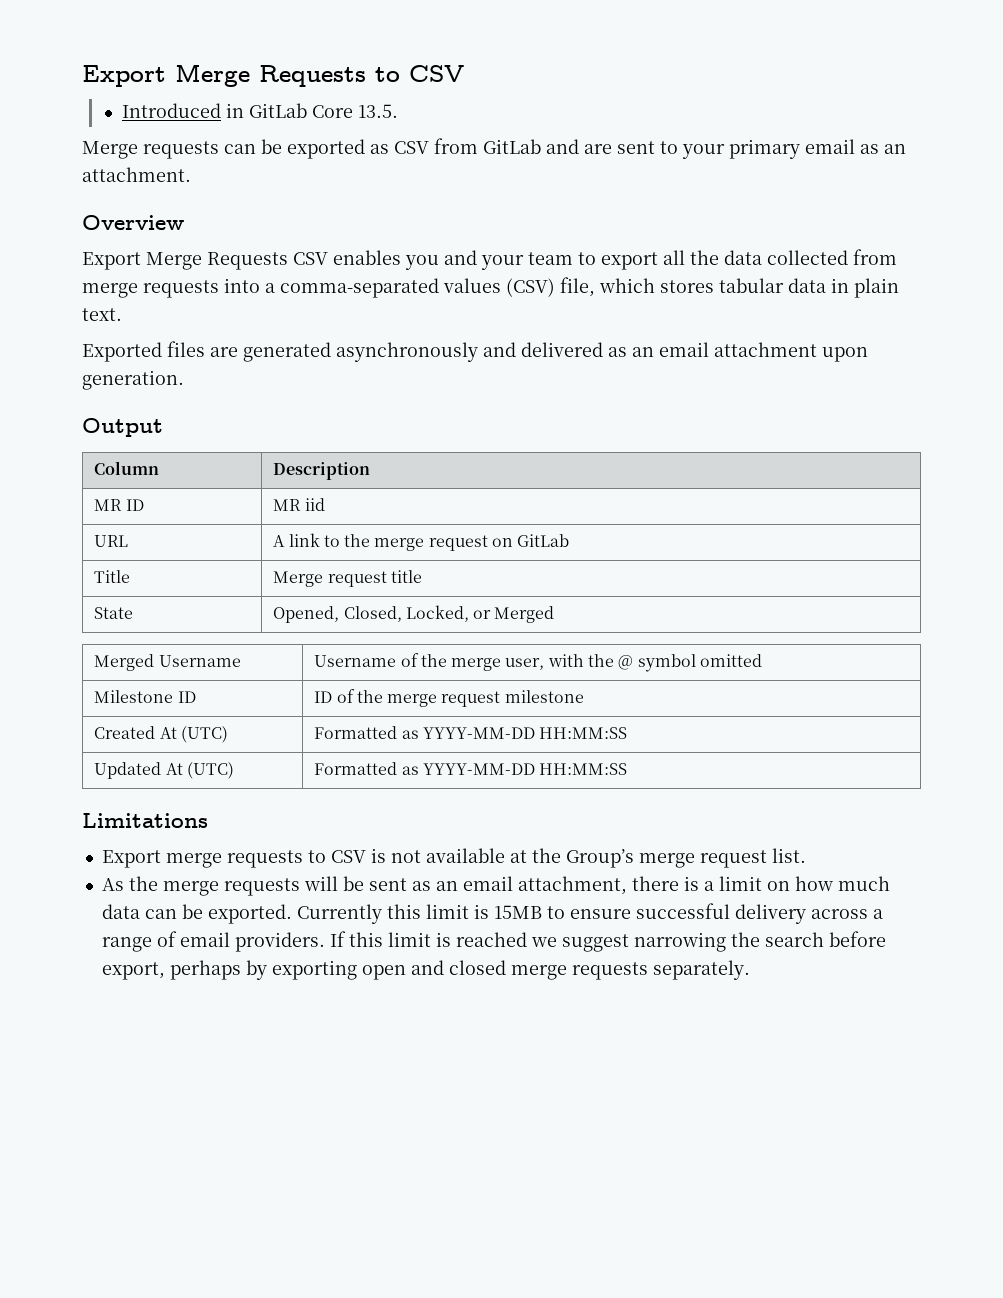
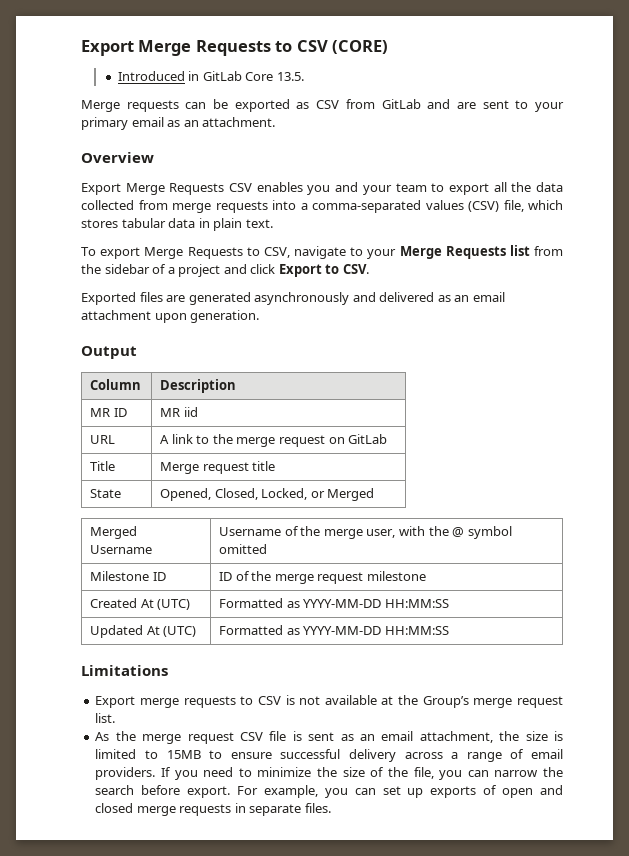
(464, 73) none -> [332,40,389,54] (CORE)
(122, 314) none -> [81,245,564,259] [81,264,369,277] // To export Merge Requests to CSV, navigate to your Merge Requests list from the sidebar of a project and click Export to CSV.
[223,876,364,896] requests will be -> [187,731,302,744] request CSV file is
[631,876,890,891] [101,904,489,924] there is a limit on how much data can be exported. Currently this limit is -> [499,731,563,741] [95,749,158,759] the size is limited to
[348,931,886,952] [101,960,357,980] this limit is reached we suggest narrowing the search before export, perhaps by exporting -> [174,767,563,780] [95,785,498,798] you need to minimize the size of the file, you can narrow the search before export. For example, you can set up exports of
[652,960,750,980] separately. -> [234,803,331,816] in separate files.

